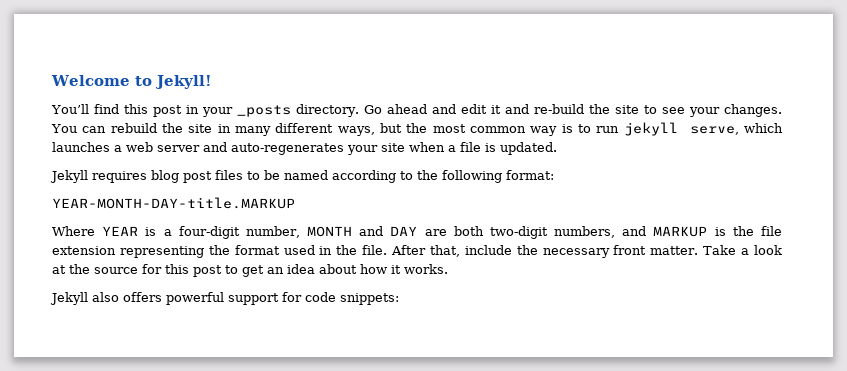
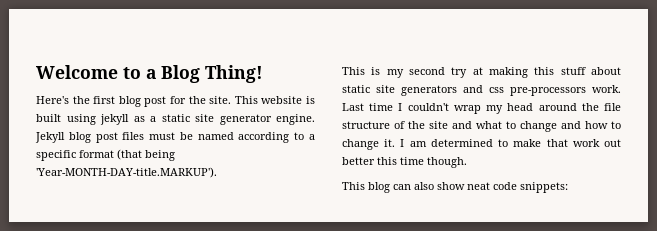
[154,75,212,89] [51,104,782,117] [51,122,783,136] [52,142,557,155] [50,170,147,183] Jekyll! // You’ll find this post in your _posts directory. Go ahead and edit it and re-build the site to see your changes. You can rebuild the site in many different ways, but the most common way is to run jekyll serve, which launches a web server and auto-regenerates your site when a file is updated. // Jekyll requires -> [146,65,263,83] [36,96,315,107] [36,114,315,125] [35,132,65,143] a Blog Thing! // Here's the first blog post for the site. This website is built using jekyll as a static site generator engine. Jekyll
[247,171,260,180] to -> [149,132,176,140] must
[417,170,554,183] [52,197,295,209] [52,226,782,239] [52,245,783,258] [52,264,448,277] [50,292,302,305] the following format: // YEAR-MONTH-DAY-title.MARKUP // Where YEAR is a four-digit number, MONTH and DAY are both two-digit numbers, and MARKUP is the file extension representing the format used in the file. After that, include the necessary front matter. Take a look at the source for this post to get an idea about how it works. // Jekyll also offers powerful support for -> [308,134,315,140] [36,149,175,161] [36,167,217,178] [342,67,621,78] [342,85,621,96] [342,103,621,114] [342,121,621,132] [342,139,621,150] [342,157,467,168] [342,182,490,193] a specific format (that being 'Year-MONTH-DAY-title.MARKUP'). // This is my second try at making this stuff about static site generators and css pre-processors work. Last time I couldn't wrap my head around the file structure of the site and what to change and how to change it. I am determined to make that work out better this time though. // This blog can also show neat

